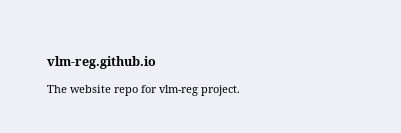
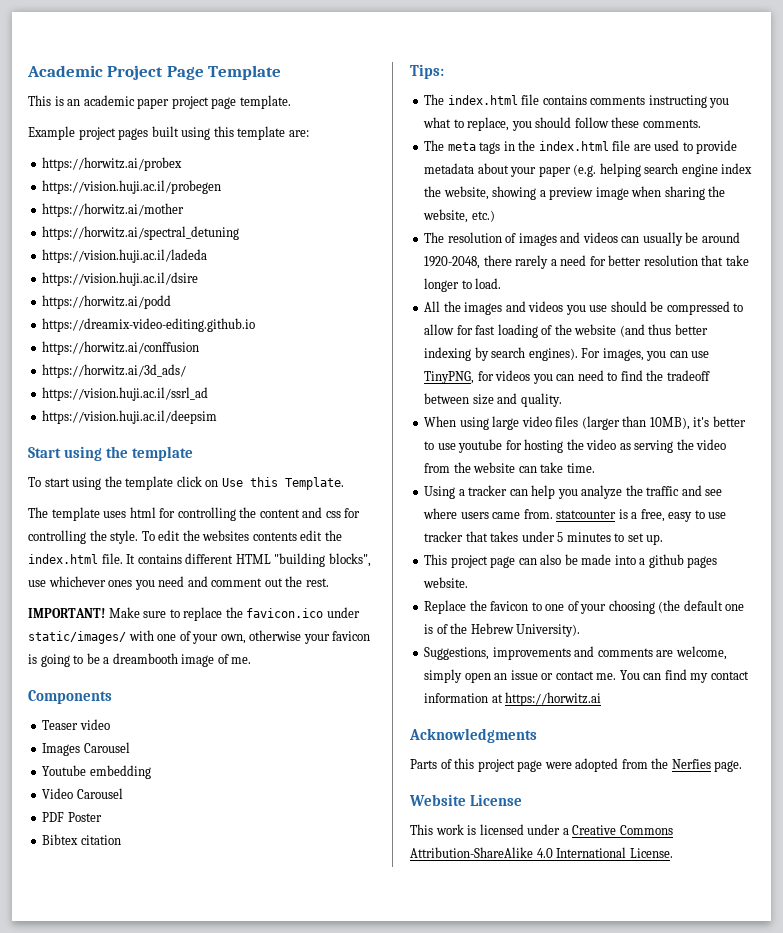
[47,56,156,69] [47,85,240,96] vlm-reg.github.io // The website repo for vlm-reg project. -> [27,65,282,80] [28,95,291,109] [28,126,309,140] [42,157,183,171] [42,180,222,194] [42,203,185,217] [42,226,240,240] [42,249,208,263] [42,272,199,286] [42,295,172,309] [42,318,256,332] [42,341,200,355] [42,364,187,378] [42,387,209,401] [42,410,218,424] [28,446,194,461] [28,476,344,490] [28,507,361,521] [28,530,342,544] [28,553,371,567] [28,576,329,590] [28,607,360,621] [28,630,371,644] [28,653,252,667] [28,690,112,704] [42,719,110,730] [42,742,130,756] [42,765,151,779] [42,788,123,799] [42,812,102,822] [42,834,121,845] [410,64,444,79] [424,94,730,108] [423,117,701,131] [424,140,738,154] [424,163,753,177] [424,186,726,200] [423,209,495,223] [424,232,740,246] [424,255,749,269] [424,278,502,292] [424,301,744,315] [424,324,708,338] [424,347,710,361] [424,370,710,384] [424,393,562,407] [424,416,746,430] [424,439,727,453] [424,462,595,473] [424,485,723,499] [423,508,727,522] [424,531,664,545] [424,554,718,568] [423,577,469,588] [424,600,745,614] [424,623,581,637] [424,646,727,660] [424,669,749,683] [424,692,602,706] [409,728,537,743] [410,758,743,772] [409,794,523,806] [410,824,673,835] [410,847,673,858] Academic Project Page Template // This is an academic paper project page template. // Example project pages built using this template are: // https://horwitz.ai/probex // https://vision.huji.ac.il/probegen // https://horwitz.ai/mother // https://horwitz.ai/spectral_detuning // https://vision.huji.ac.il/ladeda // https://vision.huji.ac.il/dsire // https://horwitz.ai/podd // https://dreamix-video-editing.github.io // https://horwitz.ai/conffusion // https://horwitz.ai/3d_ads/ // https://vision.huji.ac.il/ssrl_ad // https://vision.huji.ac.il/deepsim // Start using the template // To start using the template click on Use this Template. // The template uses html for controlling the content and css for controlling the style. To edit the websites contents edit the index.html file. It contains different HTML "building blocks", use whichever ones you need and comment out the rest. // IMPORTANT! Make sure to replace the favicon.ico under static/images/ with one of your own, otherwise your favicon is going to be a dreambooth image of me. // Components // Teaser video // Images Carousel // Youtube embedding // Video Carousel // PDF Poster // Bibtex citation // Tips: // The index.html file contains comments instructing you what to replace, you should follow these comments. // The meta tags in the index.html file are used to provide metadata about your paper (e.g. helping search engine index the website, showing a preview image when sharing the website, etc.) // The resolution of images and videos can usually be around 1920-2048, there rarely a need for better resolution that take longer to load. // All the images and videos you use should be compressed to allow for fast loading of the website (and thus better indexing by search engines). For images, you can use TinyPNG, for videos you can need to find the tradeoff between size and quality. // When using large video files (larger than 10MB), it's better to use youtube for hosting the video as serving the video from the website can take time. // Using a tracker can help you analyze the traffic and see where users came from. statcounter is a free, easy to use tracker that takes under 5 minutes to set up. // This project page can also be made into a github pages website. // Replace the favicon to one of your choosing (the default one is of the Hebrew University). // Suggestions, improvements and comments are welcome, simply open an issue or contact me. You can find my contact information at https://horwitz.ai // Acknowledgments // Parts of this project page were adopted from the Nerfies page. // Website License // This work is licensed under a Creative Commons Attribution-ShareAlike 4.0 International License.

